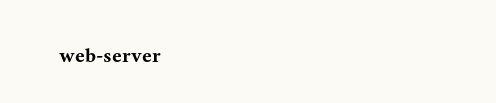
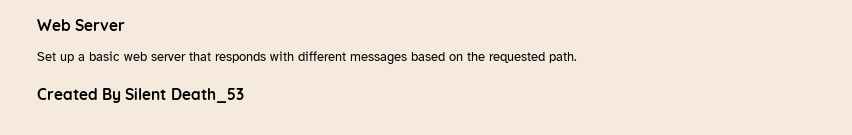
[59,48,161,63] web-server -> [37,19,126,31] [37,51,577,65] [37,88,244,103] Web Server // Set up a basic web server that responds with different messages based on the requested path. // Created By Silent Death_53

